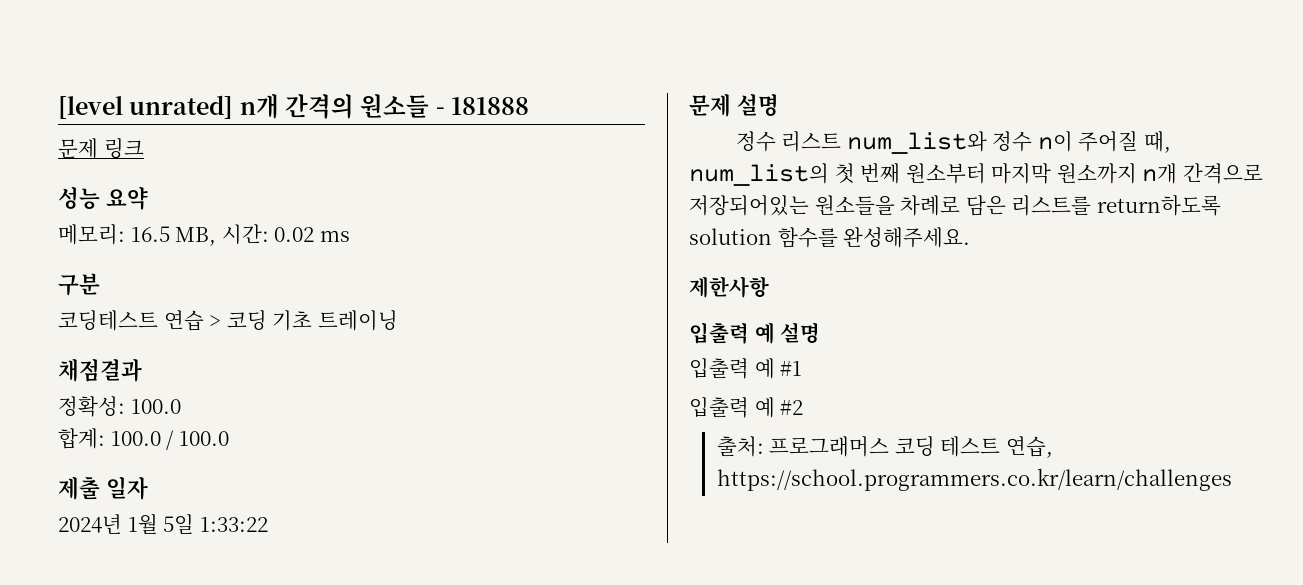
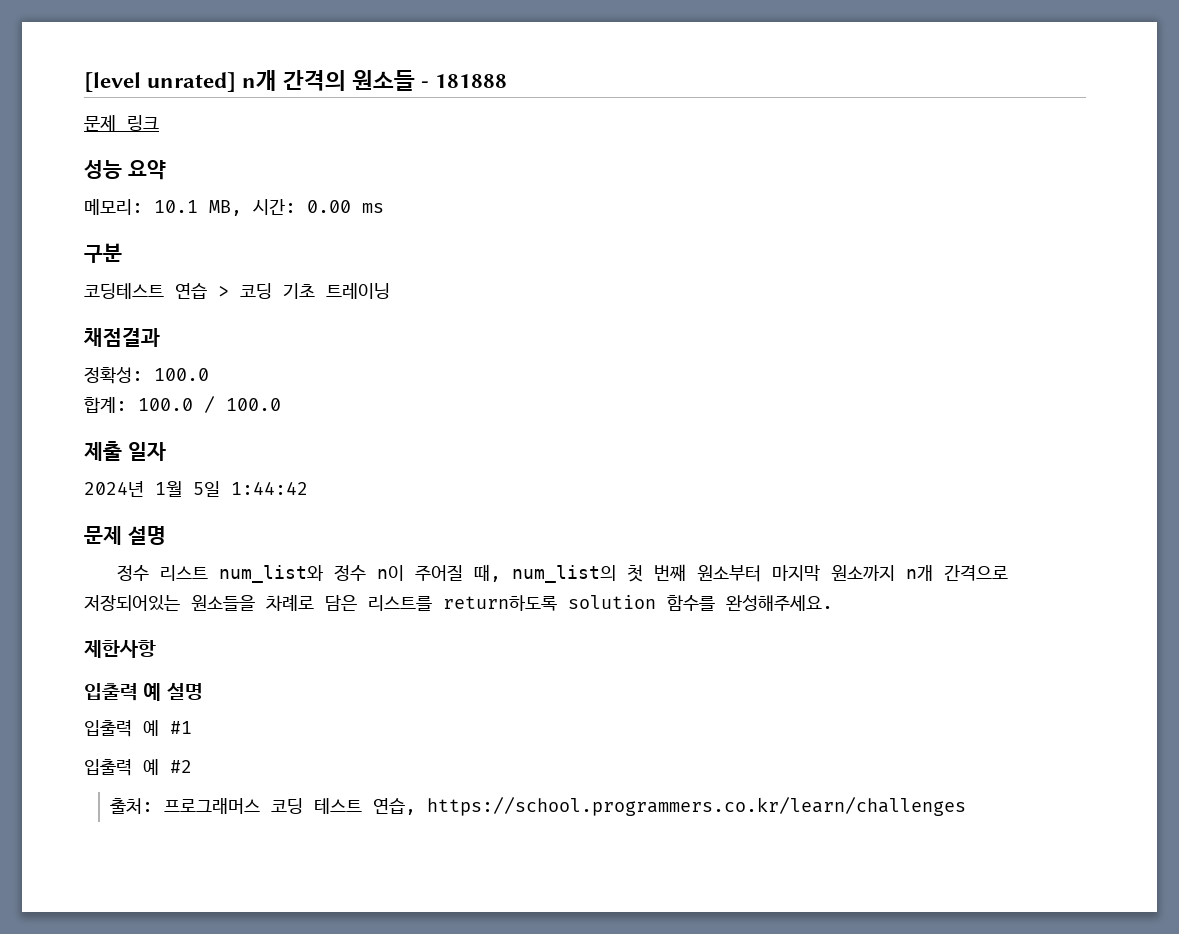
[130,226,170,242] 16.5 -> [154,200,198,213] 10.1
[274,227,315,242] 0.02 -> [307,200,351,213] 0.00
[199,517,268,532] 1:33:22 -> [231,482,308,495] 1:44:42

